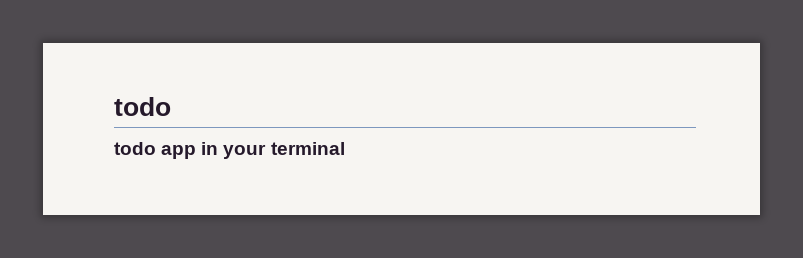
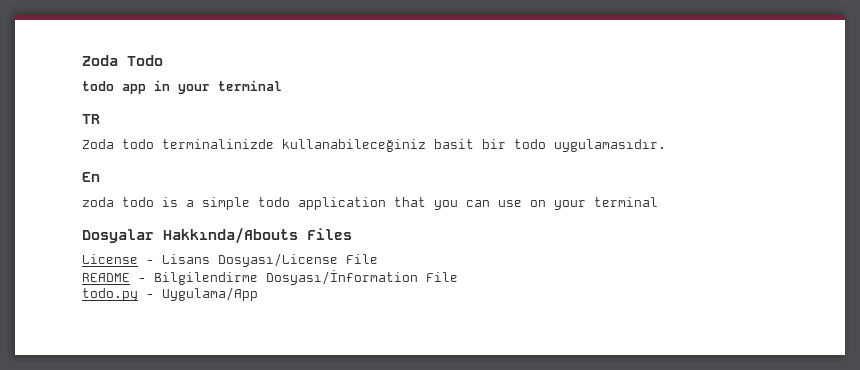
[114,97,171,116] todo -> [82,55,163,66] Zoda Todo
(345, 148) none -> [82,114,100,124] [82,139,666,152] [82,172,100,182] [82,197,658,210] [82,227,352,244] [82,253,378,267] [82,270,458,285] [82,287,258,301] // TR // Zoda todo terminalinizde kullanabileceğiniz basit bir todo uygulamasıdır. // En // zoda todo is a simple todo application that you can use on your terminal // Dosyalar Hakkında/Abouts Files // License - Lisans Dosyası/License File // README - Bilgilendirme Dosyası/İnformation File // todo.py - Uygulama/App

